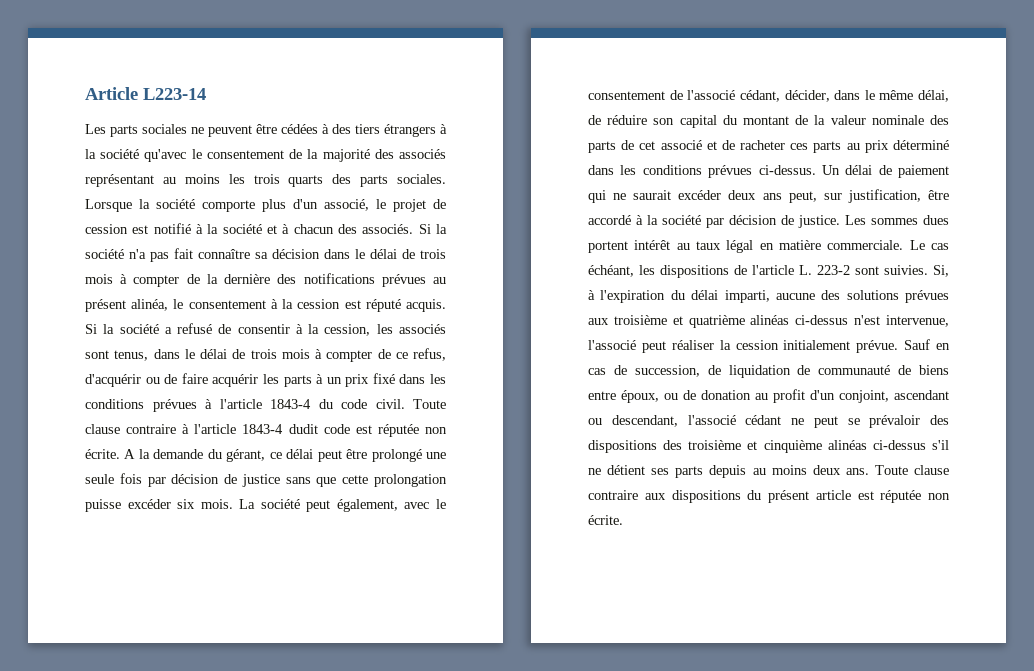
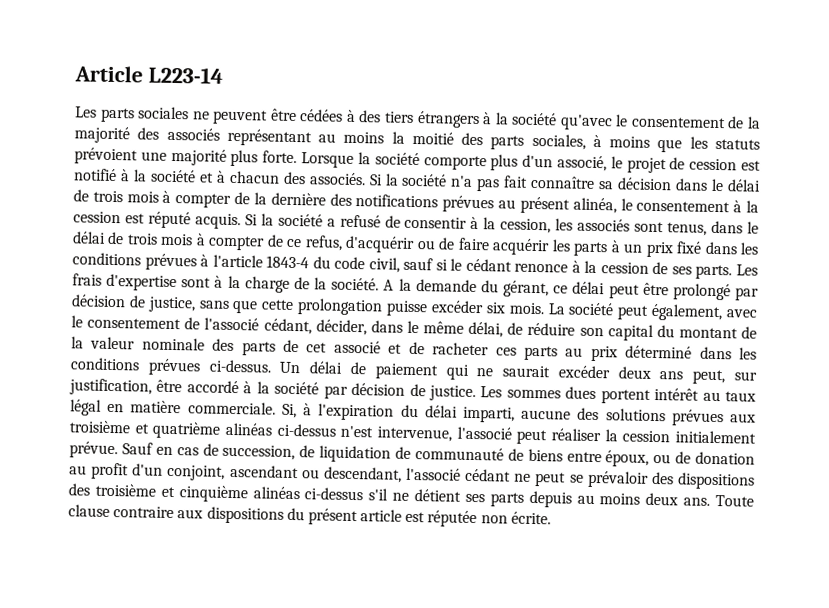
[228,174,446,187] les trois quarts des parts sociales. -> [391,131,760,153] [74,147,298,167] la moitié des parts sociales, à moins que les statuts prévoient une majorité plus forte.
[375,399,446,409] [85,424,447,437] [85,449,120,459] civil. Toute clause contraire à l'article 1843-4 dudit code est réputée non écrite. -> [368,257,758,280] [72,273,380,293] civil, sauf si le cédant renonce à la cession de ses parts. Les frais d'expertise sont à la charge de la société.
[426,452,446,459] [85,473,280,487] une seule fois par décision de justice -> [734,287,759,301] [71,294,196,313] par décision de justice,
[909,240,949,250] [588,265,928,278] Le cas échéant, les dispositions de l'article L. 223-2 sont suivies. -> (276, 408) none

